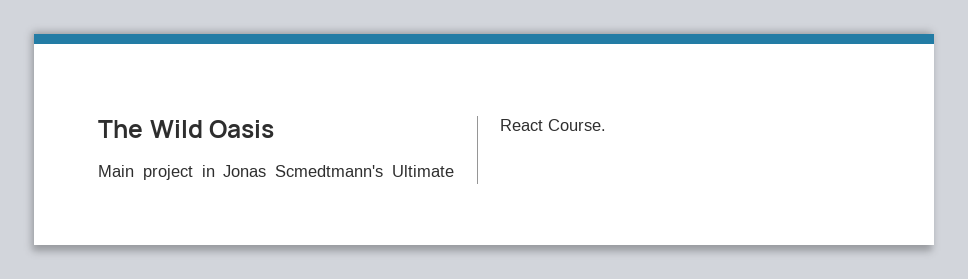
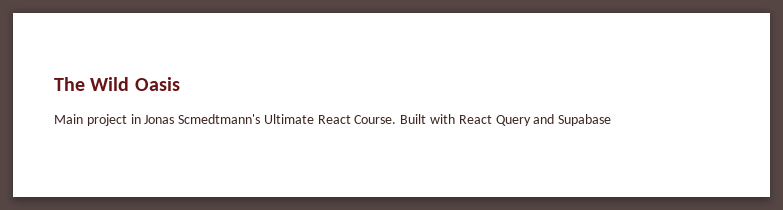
(606, 125) none -> [400,114,612,126] Built with React Query and Supabase

